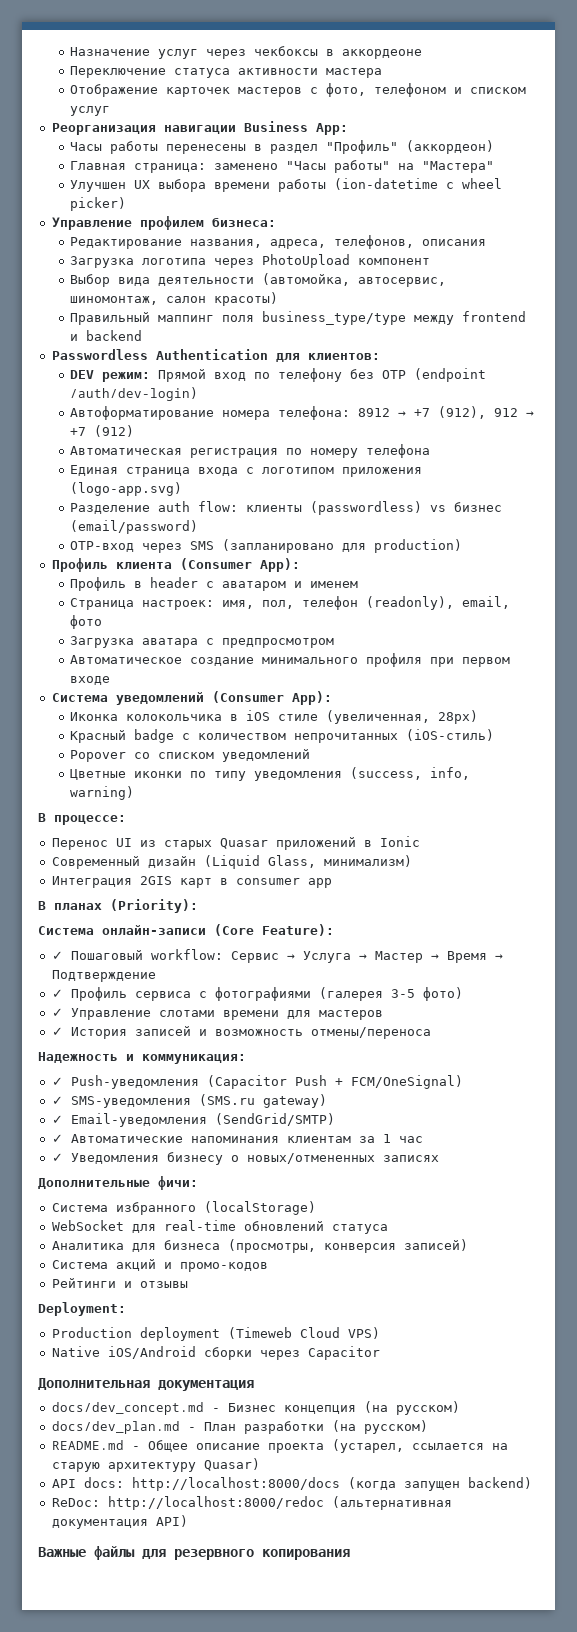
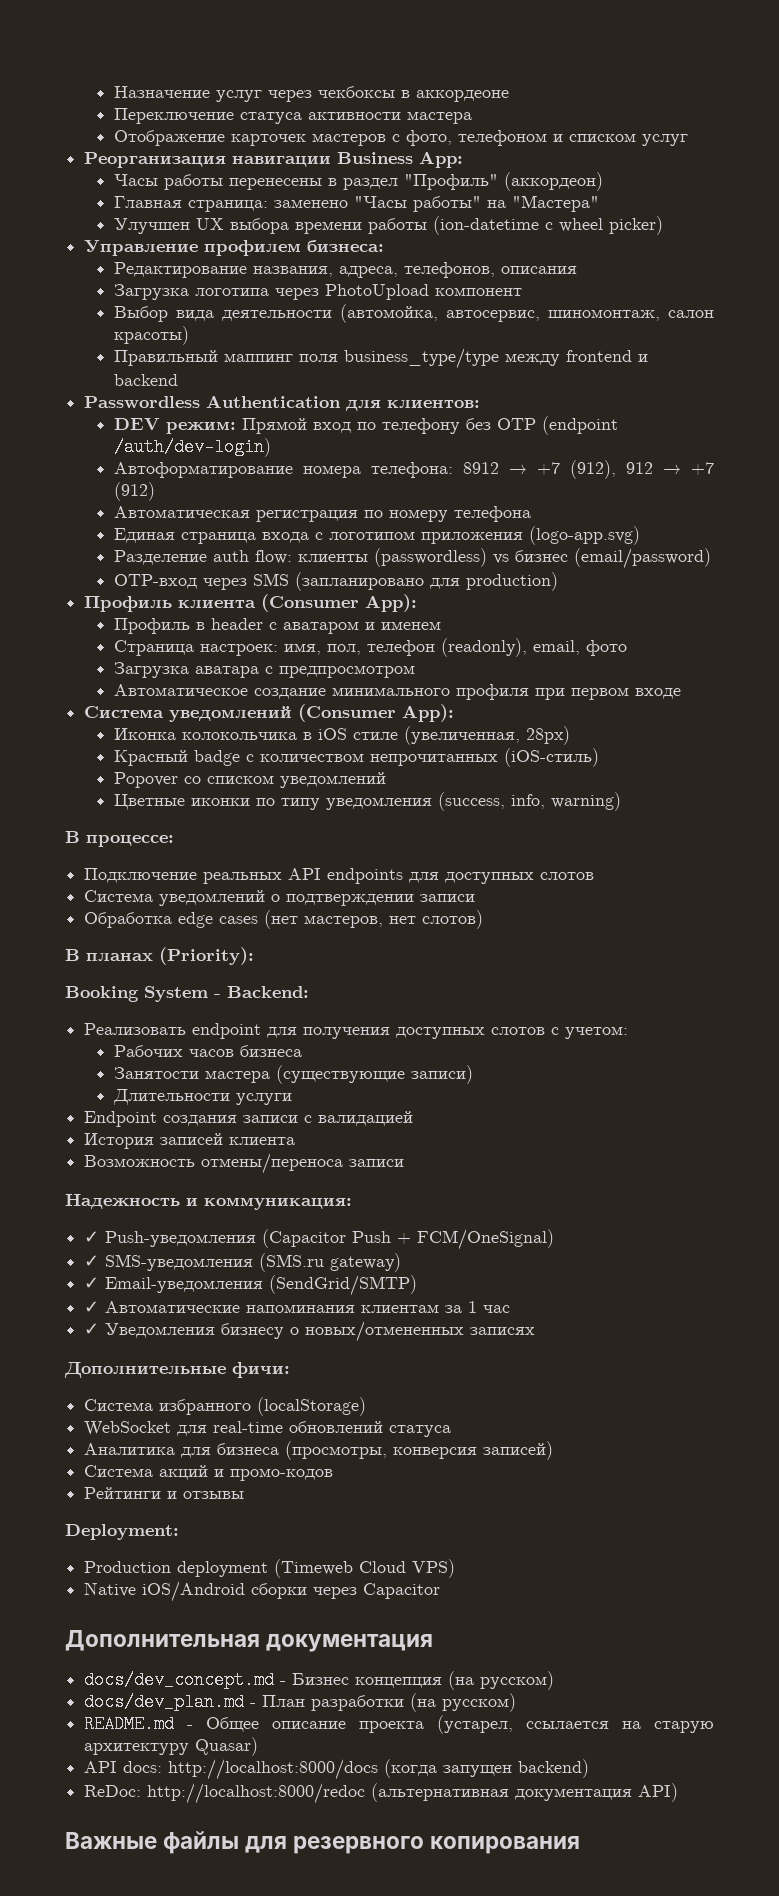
[51,836,420,850] [51,855,412,869] [51,876,332,888] [38,899,198,913] [38,924,334,936] [51,949,503,963] [51,970,156,982] [51,987,463,1001] [51,1008,383,1020] [51,1026,303,1039] Перенос UI из старых Quasar приложений в Ionic // Современный дизайн (Liquid Glass, минимализм) // Интеграция 2GIS карт в consumer app // В планах (Priority): // Система онлайн-записи (Core Feature): // ✓ Пошаговый workflow: Сервис → Услуга → Мастер → Время → Подтверждение // ✓ Профиль сервиса с фотографиями (галерея 3-5 фото) // ✓ Управление слотами времени для мастеров // ✓ История записей и возможность -> [84,868,595,884] [84,890,476,906] [84,910,484,929] [65,947,254,965] [65,986,309,1002] [84,1023,629,1039] [113,1045,302,1057] [113,1065,473,1084] [112,1089,292,1105] [84,1111,414,1127] [84,1133,296,1149] [84,1155,196,1167] Подключение реальных API endpoints для доступных слотов // Система уведомлений о подтверждении записи // Обработка edge cases (нет мастеров, нет слотов) // В планах (Priority): // Booking System - Backend: // Реализовать endpoint для получения доступных слотов с учетом: // Рабочих часов бизнеса // Занятости мастера (существующие записи) // Длительности услуги // Endpoint создания записи с валидацией // История записей клиента // Возможность
(431, 1033) none -> [349,1159,405,1167] записи

